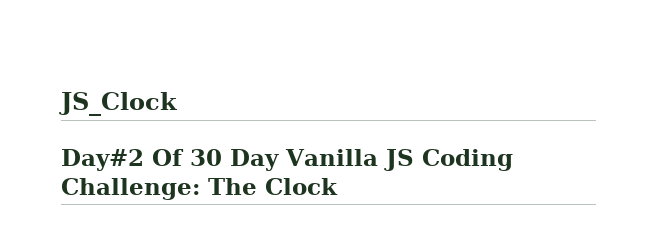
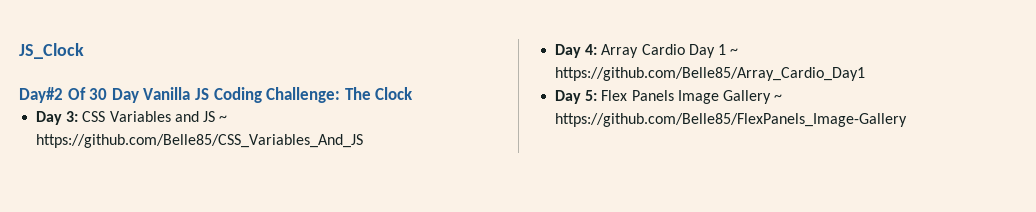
(338, 186) none -> [36,111,228,125] [36,134,364,148] [555,44,739,58] [555,67,866,81] [555,90,783,104] [555,113,908,127] // Day 3: CSS Variables and JS ~ https://github.com/Belle85/CSS_Variables_And_JS // Day 4: Array Cardio Day 1 ~ https://github.com/Belle85/Array_Cardio_Day1 // Day 5: Flex Panels Image Gallery ~ https://github.com/Belle85/FlexPanels_Image-Gallery

